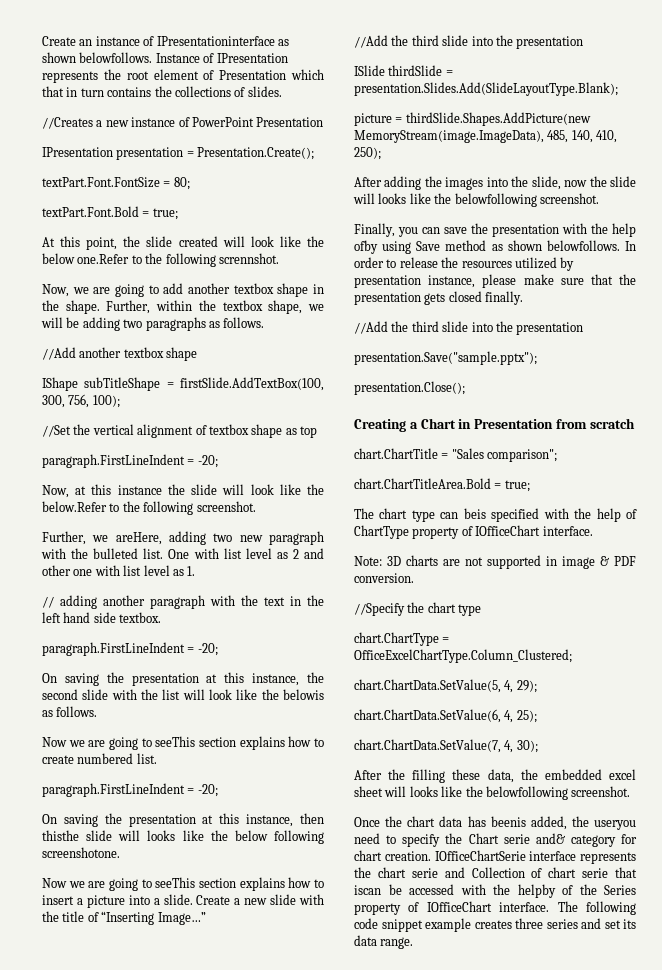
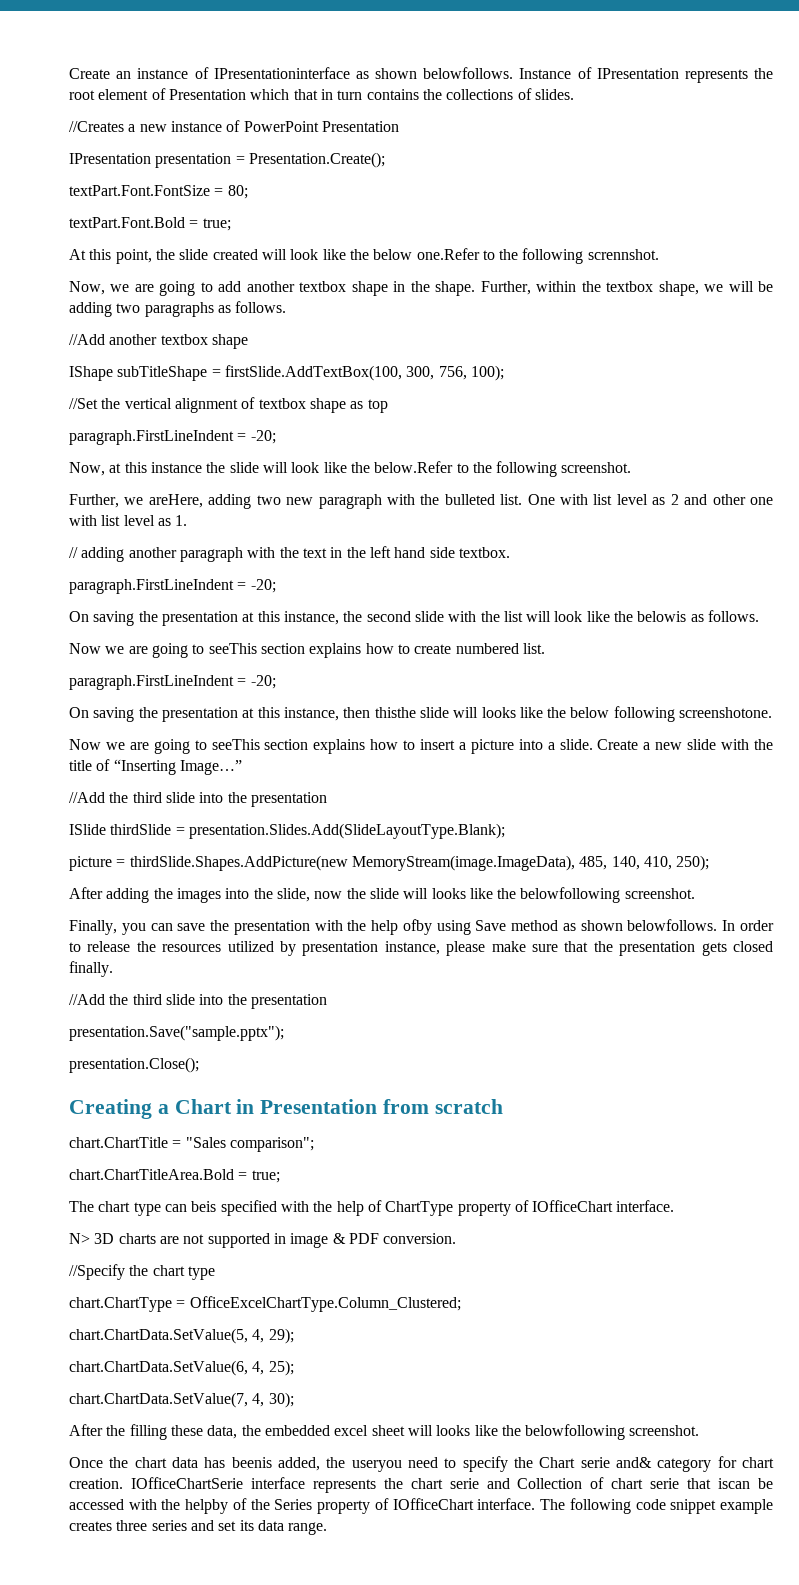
[354,556,382,566] Note: -> [69,1233,90,1244] N>

